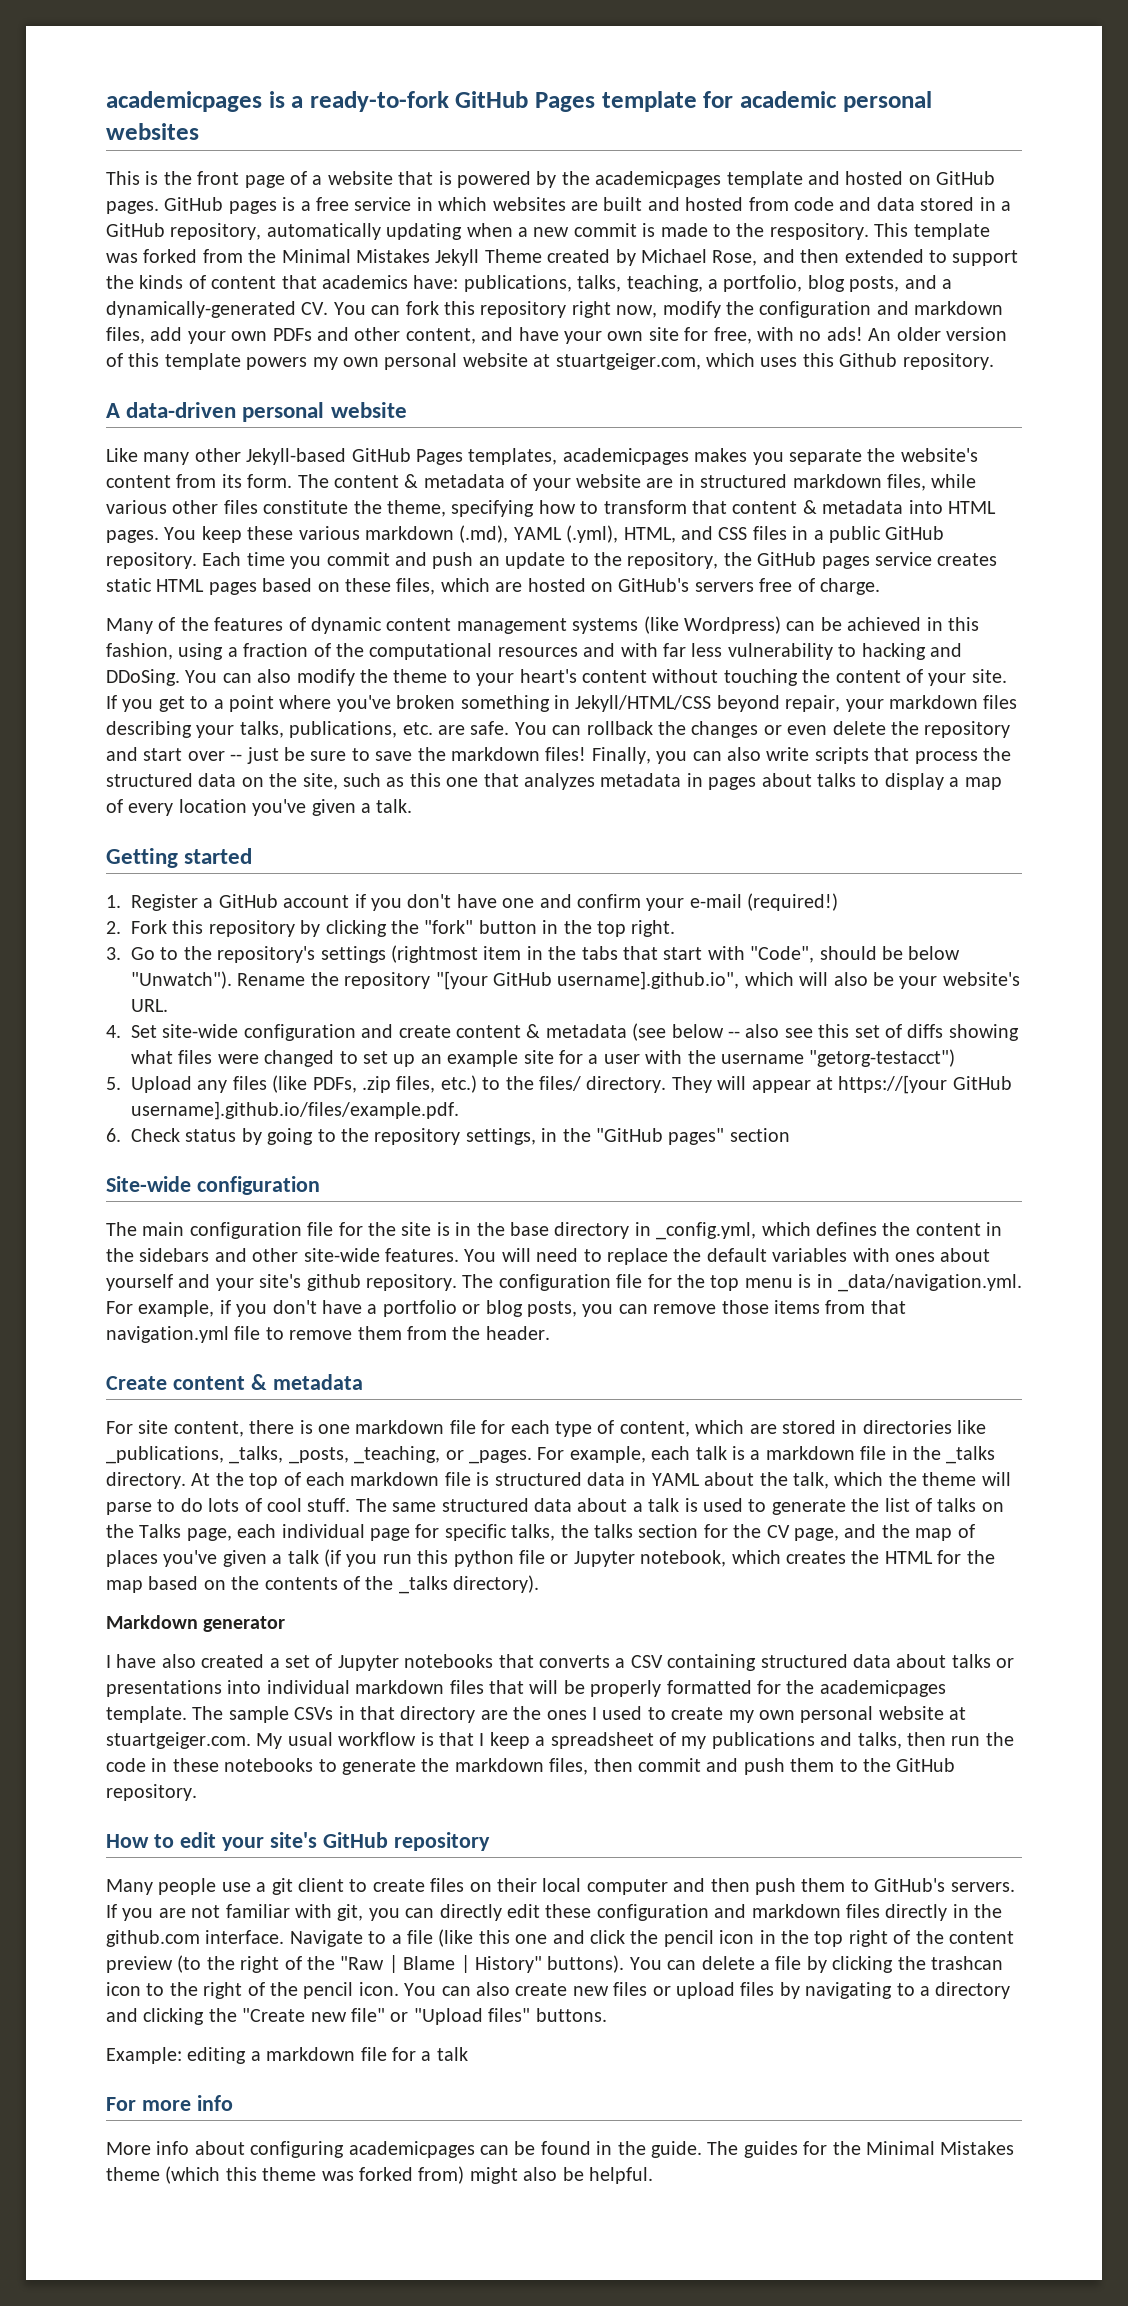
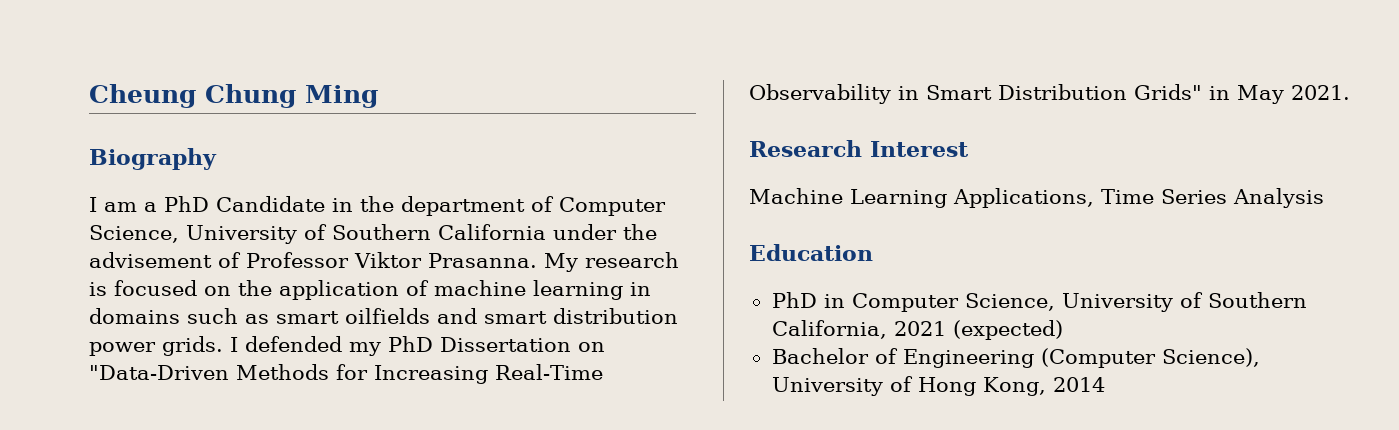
[106,91,932,112] [106,123,199,140] [106,171,996,188] [106,197,1011,214] [106,223,990,240] [106,249,1019,266] [106,275,952,292] [106,301,1004,318] [106,327,1007,344] [106,353,994,370] [106,402,407,422] [106,448,978,465] [106,474,977,491] [106,500,996,517] [106,525,945,543] [106,552,998,569] [106,578,880,595] [106,616,979,634] [106,643,962,660] [106,669,1007,686] [106,695,1018,712] [106,721,1011,738] [106,747,1011,764] [106,773,1002,790] [106,799,413,816] [106,848,253,868] [106,893,839,911] [106,920,676,937] [106,945,961,963] [131,971,1020,990] [131,999,168,1012] [106,1023,1019,1041] [131,1049,956,1067] [106,1075,1012,1094] [131,1101,459,1120] [106,1128,790,1145] [106,1176,320,1195] [106,1222,1003,1240] [106,1248,991,1265] [106,1274,1022,1292] [106,1300,906,1317] [106,1326,550,1343] [106,1374,363,1390] [106,1420,987,1437] [106,1446,996,1464] [106,1472,1011,1489] [106,1498,1004,1515] [106,1524,975,1541] [106,1549,995,1567] [106,1575,540,1594] [106,1615,286,1632] [106,1654,1015,1671] [106,1680,946,1697] [106,1706,967,1723] [106,1732,1014,1749] [106,1758,956,1775] [106,1784,197,1801] [106,1832,490,1851] [106,1878,1015,1895] [106,1904,1003,1921] [106,1929,1014,1947] [106,1955,1003,1973] [106,1982,1011,1999] [106,2008,607,2025] [106,2047,468,2064] [106,2095,233,2111] [106,2141,1015,2158] [106,2166,653,2184] academicpages is a ready-to-fork GitHub Pages template for academic personal websites // This is the front page of a website that is powered by the academicpages template and hosted on GitHub pages. GitHub pages is a free service in which websites are built and hosted from code and data stored in a GitHub repository, automatically updating when a new commit is made to the respository. This template was forked from the Minimal Mistakes Jekyll Theme created by Michael Rose, and then extended to support the kinds of content that academics have: publications, talks, teaching, a portfolio, blog posts, and a dynamically-generated CV. You can fork this repository right now, modify the configuration and markdown files, add your own PDFs and other content, and have your own site for free, with no ads! An older version of this template powers my own personal website at stuartgeiger.com, which uses this Github repository. // A data-driven personal website // Like many other Jekyll-based GitHub Pages templates, academicpages makes you separate the website's content from its form. The content & metadata of your website are in structured markdown files, while various other files constitute the theme, specifying how to transform that content & metadata into HTML pages. You keep these various markdown (.md), YAML (.yml), HTML, and CSS files in a public GitHub repository. Each time you commit and push an update to the repository, the GitHub pages service creates static HTML pages based on these files, which are hosted on GitHub's servers free of charge. // Many of the features of dynamic content management systems (like Wordpress) can be achieved in this fashion, using a fraction of the computational resources and with far less vulnerability to hacking and DDoSing. You can also modify the theme to your heart's content without touching the content of your site. If you get to a point where you've broken something in Jekyll/HTML/CSS beyond repair, your markdown files describing your talks, publications, etc. are safe. You can rollback the changes or even delete the repository and start over -- just be sure to save the markdown files! Finally, you can also write scripts that process the structured data on the site, such as this one that analyzes metadata in pages about talks to display a map of every location you've given a talk. // Getting started // 1. Register a GitHub account if you don't have one and confirm your e-mail (required!) // 2. Fork this repository by clicking the "fork" button in the top right. // 3. Go to the repository's settings (rightmost item in the tabs that start with "Code", should be below "Unwatch"). Rename the repository "[your GitHub username].github.io", which will also be your website's URL. // 4. Set site-wide configuration and create content & metadata (see below -- also see this set of diffs showing what files were changed to set up an example site for a user with the username "getorg-testacct") // 5. Upload any files (like PDFs, .zip files, etc.) to the files/ directory. They will appear at https://[your GitHub username].github.io/files/example.pdf. // 6. Check status by going to the repository settings, in the "GitHub pages" section // Site-wide configuration // The main configuration file for the site is in the base directory in _config.yml, which defines the content in the sidebars and other site-wide features. You will need to replace the default variables with ones about yourself and your site's github repository. The configuration file for the top menu is in _data/navigation.yml. For example, if you don't have a portfolio or blog posts, you can remove those items from that navigation.yml file to remove them from the header. // Create content & metadata // For site content, there is one markdown file for each type of content, which are stored in directories like _publications, _talks, _posts, _teaching, or _pages. For example, each talk is a markdown file in the _talks directory. At the top of each markdown file is structured data in YAML about the talk, which the theme will parse to do lots of cool stuff. The same structured data about a talk is used to generate the list of talks on the Talks page, each individual page for specific talks, the talks section for the CV page, and the map of places you've given a talk (if you run this python file or Jupyter notebook, which creates the HTML for the map based on the contents of the _talks directory). // Markdown generator // I have also created a set of Jupyter notebooks that converts a CSV containing structured data about talks or presentations into individual markdown files that will be properly formatted for the academicpages template. The sample CSVs in that directory are the ones I used to create my own personal website at stuartgeiger.com. My usual workflow is that I keep a spreadsheet of my publications and talks, then run the code in these notebooks to generate the markdown files, then commit and push them to the GitHub repository. // How to edit your site's GitHub repository // Many people use a git client to create files on their local computer and then push them to GitHub's servers. If you are not familiar with git, you can directly edit these configuration and markdown files directly in the github.com interface. Navigate to a file (like this one and click the pencil icon in the top right of the content preview (to the right of the "Raw | Blame | History" buttons). You can delete a file by clicking the trashcan icon to the right of the pencil icon. You can also create new files or upload files by navigating to a directory and clicking the "Create new file" or "Upload files" buttons. // Example: editing a markdown file for a talk // For more info // More info about configuring academicpages can be found in the guide. The guides for the Minimal Mistakes theme (which this theme was forked from) might also be helpful. -> [89,84,378,108] [89,148,217,170] [89,196,666,216] [89,224,657,244] [89,252,679,272] [89,280,651,300] [89,308,678,324] [89,336,605,356] [89,364,603,384] [749,84,1350,104] [749,140,969,157] [749,188,1324,208] [749,244,873,261] [771,292,1307,312] [771,320,1063,340] [771,348,1260,368] [771,376,1105,396] Cheung Chung Ming // Biography // I am a PhD Candidate in the department of Computer Science, University of Southern California under the advisement of Professor Viktor Prasanna. My research is focused on the application of machine learning in domains such as smart oilfields and smart distribution power grids. I defended my PhD Dissertation on "Data-Driven Methods for Increasing Real-Time Observability in Smart Distribution Grids" in May 2021. // Research Interest // Machine Learning Applications, Time Series Analysis // Education // PhD in Computer Science, University of Southern California, 2021 (expected) // Bachelor of Engineering (Computer Science), University of Hong Kong, 2014

